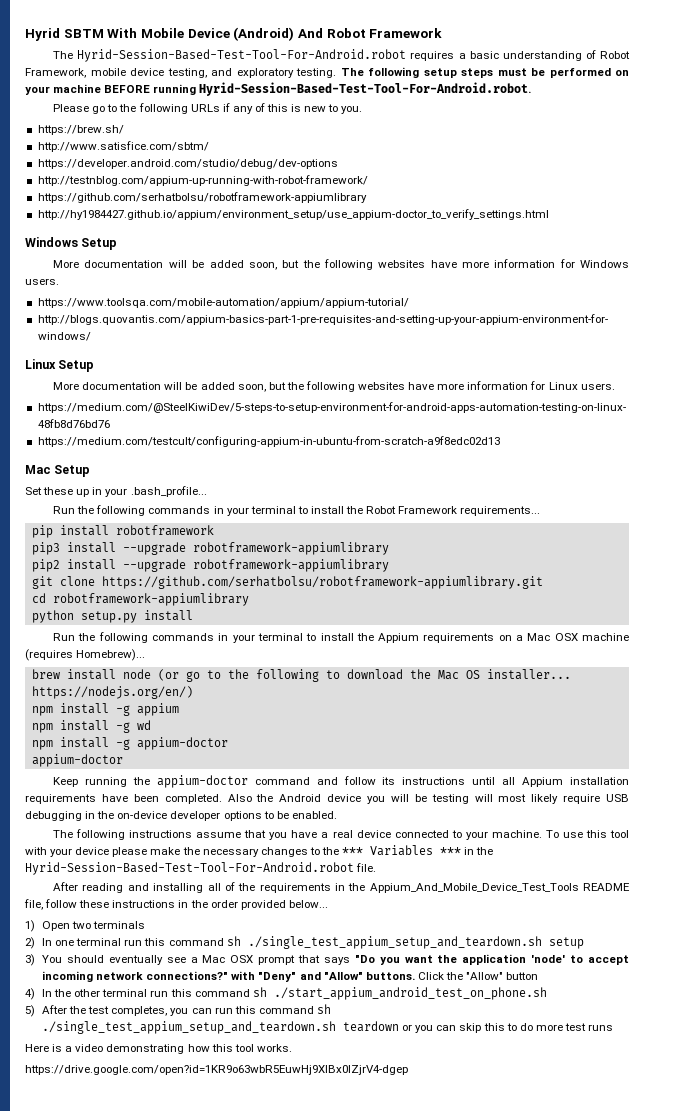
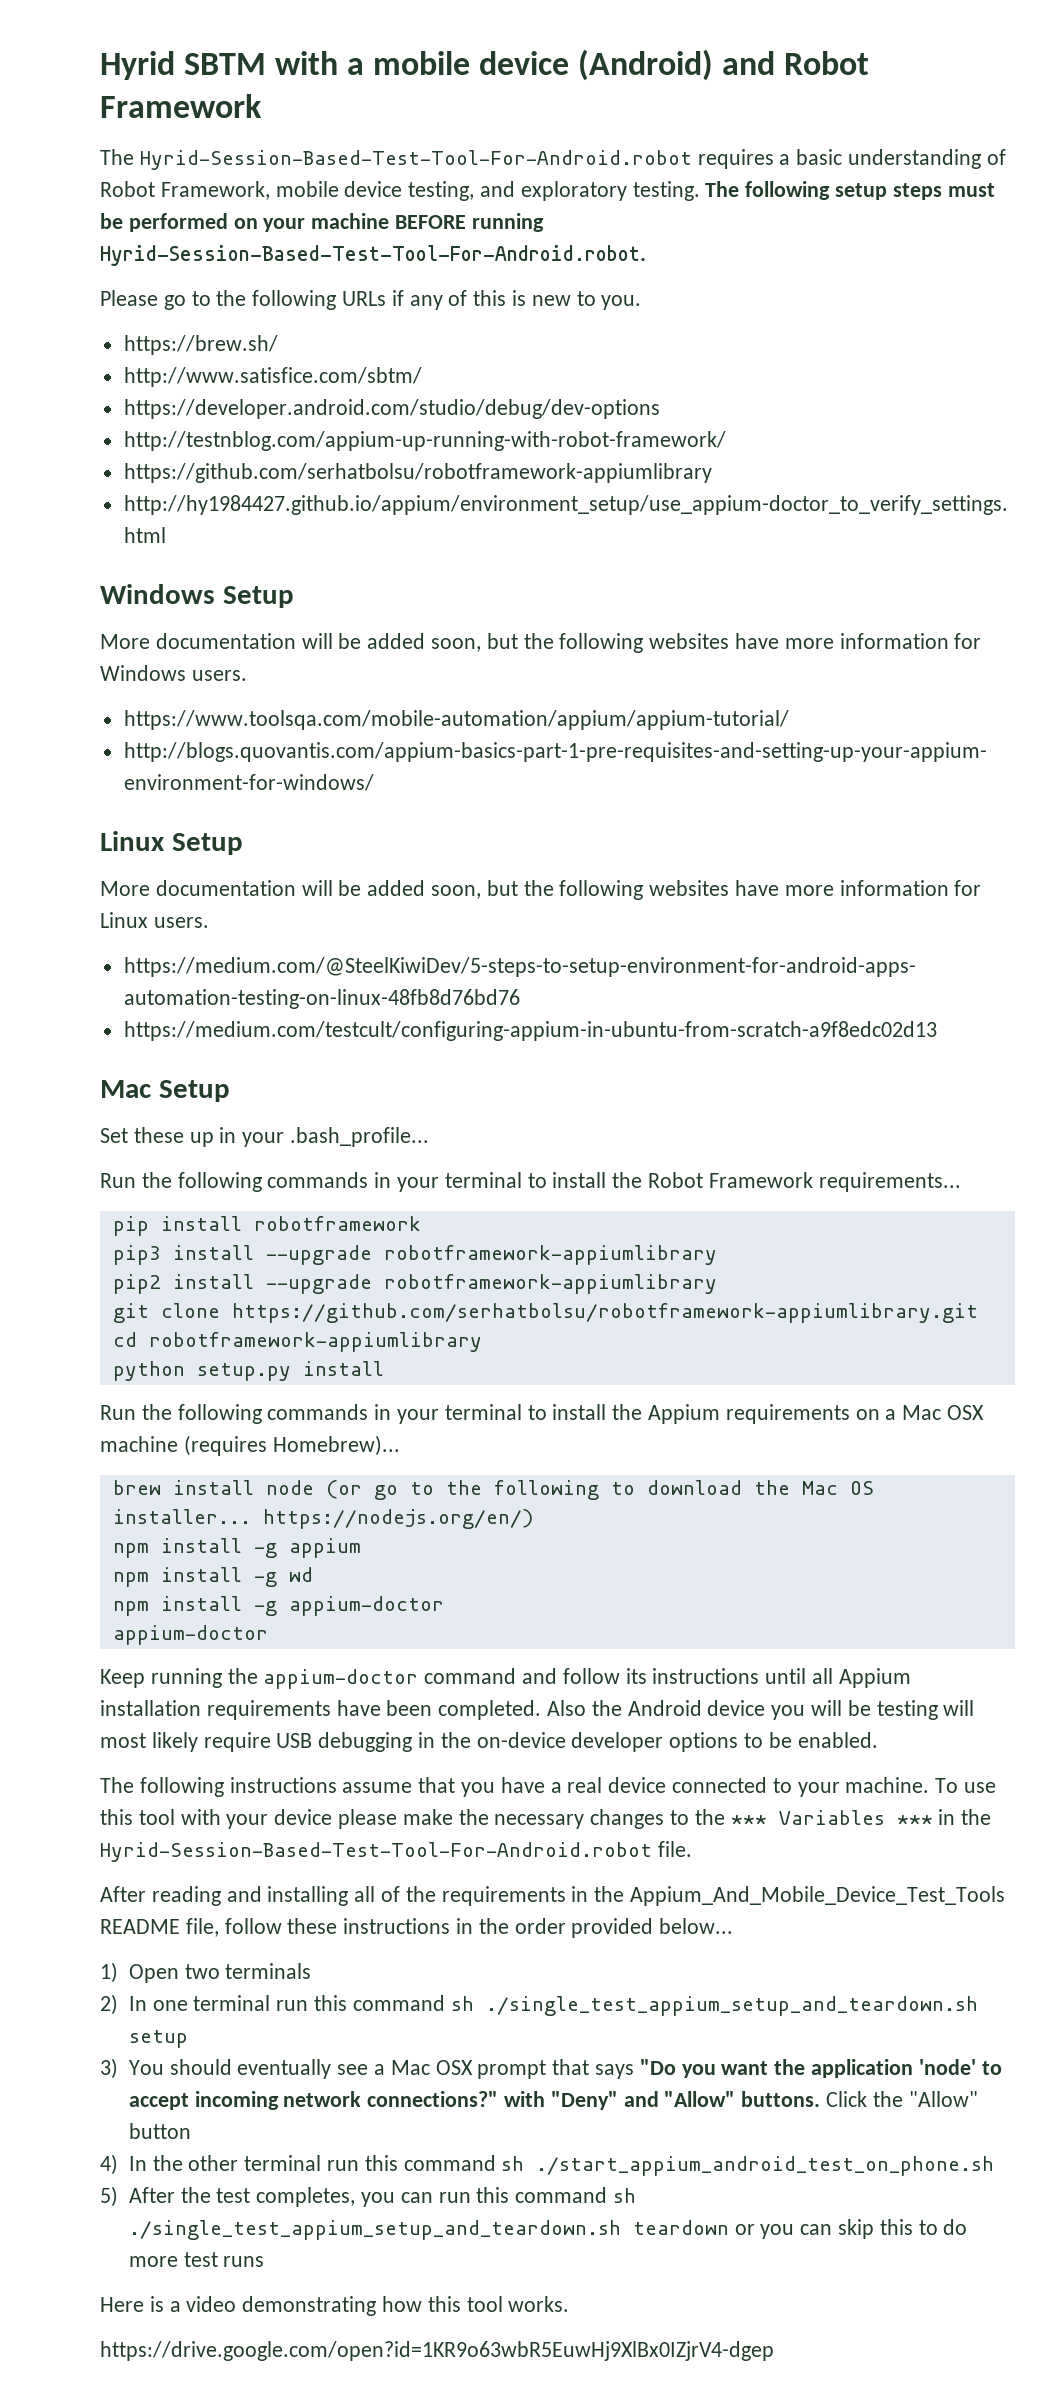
[107,27,323,41] With Mobile Device (Android) And -> [275,49,776,81] with a mobile device (Android) and

